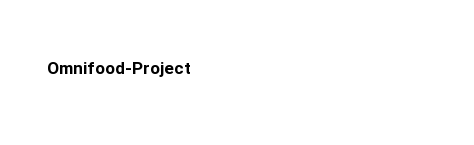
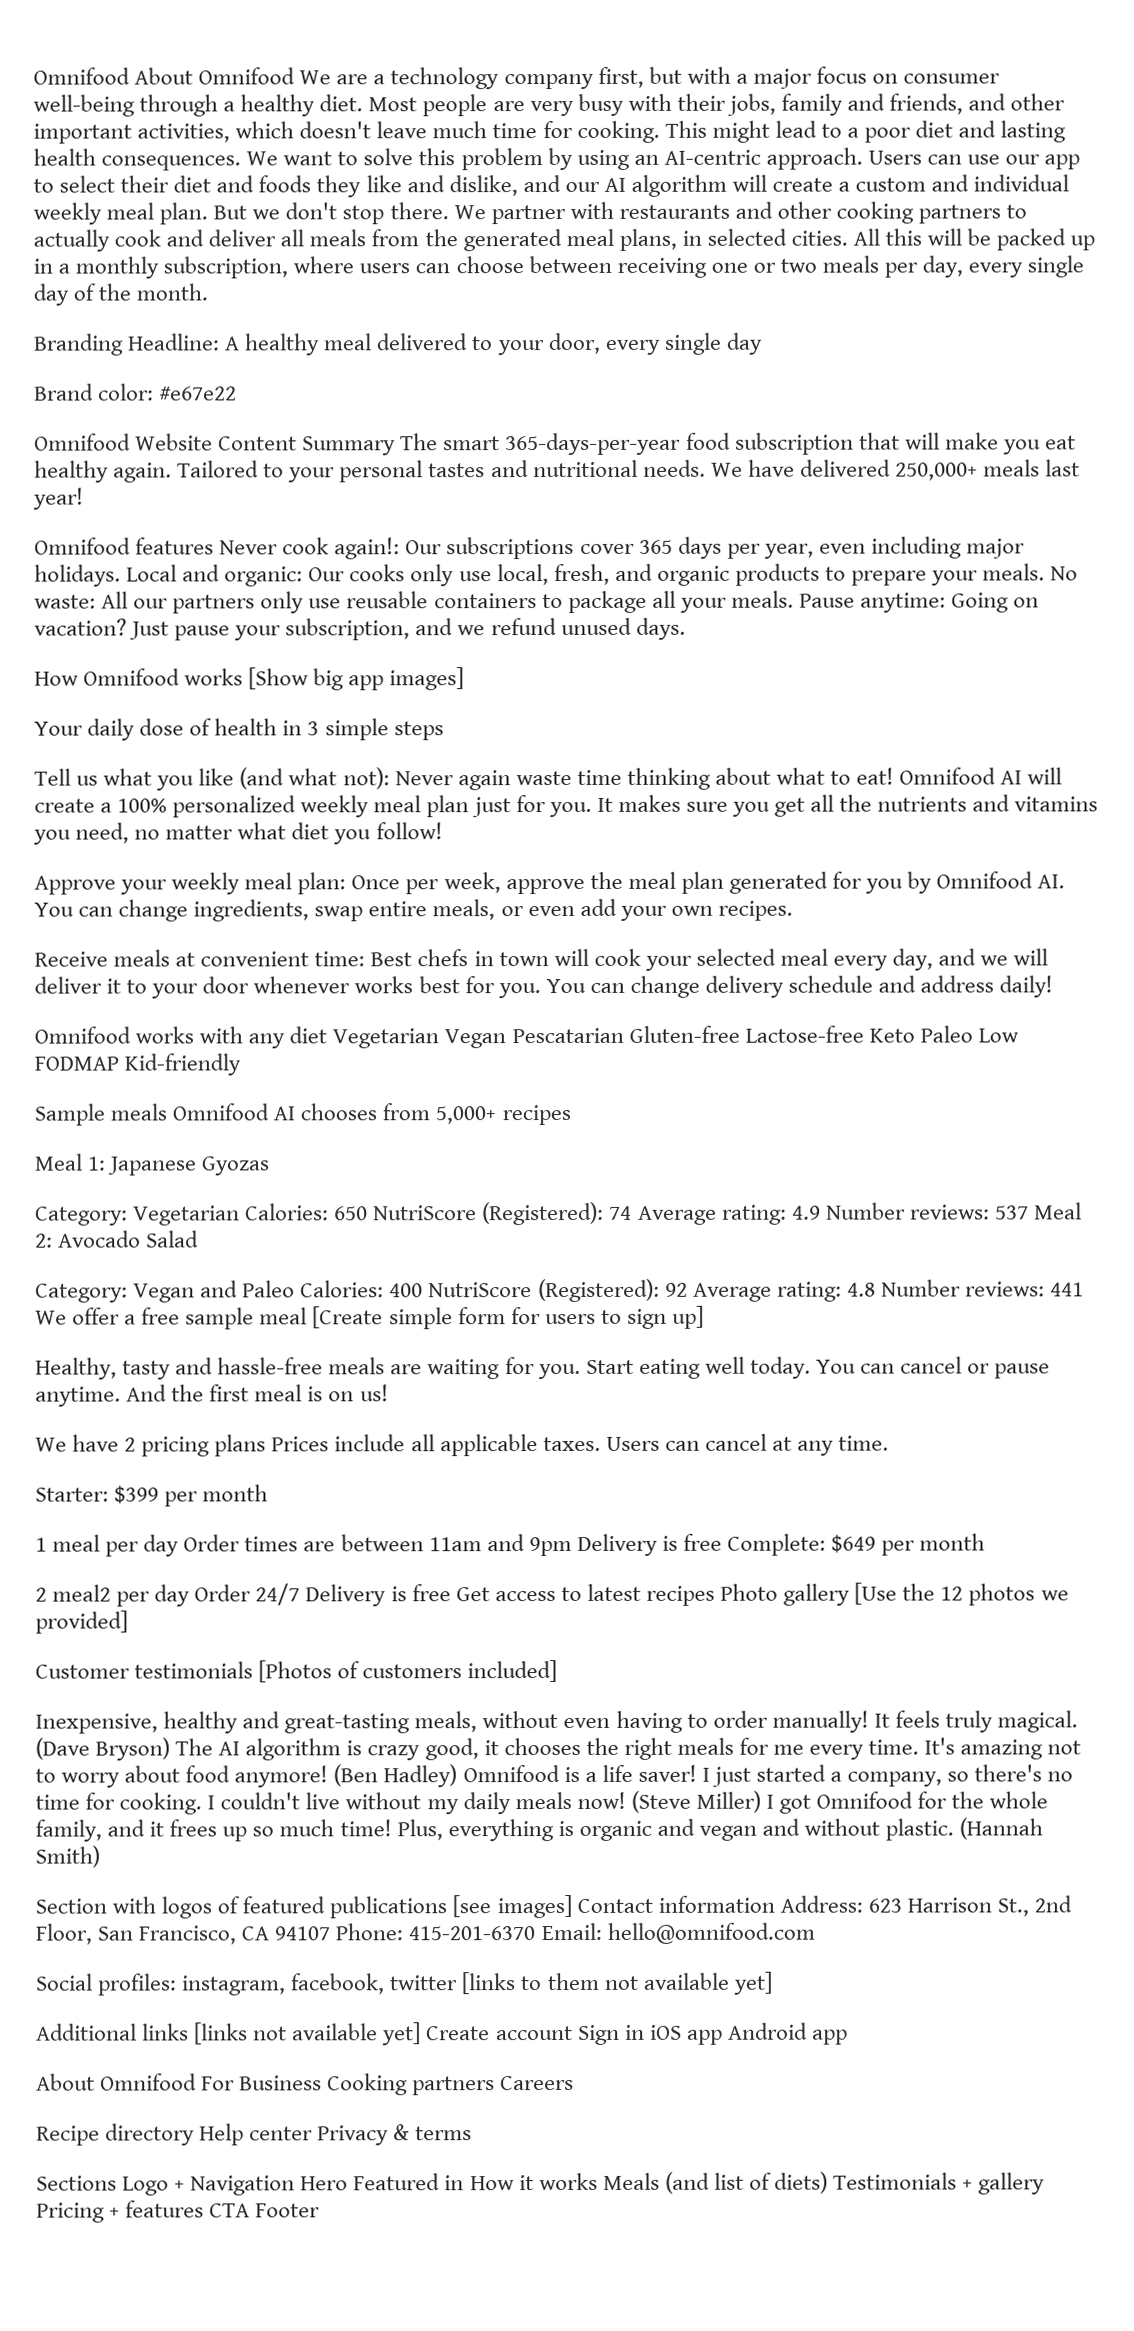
[47,62,191,77] Omnifood-Project -> [33,66,1001,90] [33,93,1066,117] [33,120,1067,144] [33,147,1081,171] [33,174,1070,198] [33,201,1028,225] [33,228,1096,252] [33,255,1085,279] [33,283,209,306] [33,332,763,356] [34,383,238,401] [34,432,1076,456] [34,459,1081,483] [33,487,84,510] [34,536,1026,560] [34,563,1079,587] [34,590,1040,614] [34,617,686,641] [34,667,465,691] [34,718,444,741] [34,767,1063,791] [34,794,1099,818] [33,822,443,845] [34,871,1066,895] [34,898,793,922] [34,948,1049,971] [34,975,1054,999] [34,1025,1019,1049] [34,1053,242,1076] [34,1103,571,1126] [34,1153,271,1176] [35,1201,1082,1226] [35,1230,200,1248] [35,1278,1085,1303] [35,1305,704,1330] [35,1356,1051,1380] [35,1384,389,1407] [35,1433,890,1457] [35,1484,269,1507] [35,1533,986,1557] [35,1582,1069,1607] [35,1610,128,1634] [35,1660,558,1683] [35,1710,1079,1734] [35,1737,1082,1761] [35,1764,1074,1788] [35,1790,1049,1815] [35,1817,1044,1842] [35,1845,100,1868] [35,1894,1073,1919] [35,1922,815,1945] [35,1971,773,1996] [36,2022,848,2046] [36,2073,575,2096] [36,2123,473,2146] [36,2171,1046,2196] [36,2200,321,2223] Omnifood About Omnifood We are a technology company first, but with a major focus on consumer well-being through a healthy diet. Most people are very busy with their jobs, family and friends, and other important activities, which doesn't leave much time for cooking. This might lead to a poor diet and lasting health consequences. We want to solve this problem by using an AI-centric approach. Users can use our app to select their diet and foods they like and dislike, and our AI algorithm will create a custom and individual weekly meal plan. But we don't stop there. We partner with restaurants and other cooking partners to actually cook and deliver all meals from the generated meal plans, in selected cities. All this will be packed up in a monthly subscription, where users can choose between receiving one or two meals per day, every single day of the month. // Branding Headline: A healthy meal delivered to your door, every single day // Brand color: #e67e22 // Omnifood Website Content Summary The smart 365-days-per-year food subscription that will make you eat healthy again. Tailored to your personal tastes and nutritional needs. We have delivered 250,000+ meals last year! // Omnifood features Never cook again!: Our subscriptions cover 365 days per year, even including major holidays. Local and organic: Our cooks only use local, fresh, and organic products to prepare your meals. No waste: All our partners only use reusable containers to package all your meals. Pause anytime: Going on vacation? Just pause your subscription, and we refund unused days. // How Omnifood works [Show big app images] // Your daily dose of health in 3 simple steps // Tell us what you like (and what not): Never again waste time thinking about what to eat! Omnifood AI will create a 100% personalized weekly meal plan just for you. It makes sure you get all the nutrients and vitamins you need, no matter what diet you follow! // Approve your weekly meal plan: Once per week, approve the meal plan generated for you by Omnifood AI. You can change ingredients, swap entire meals, or even add your own recipes. // Receive meals at convenient time: Best chefs in town will cook your selected meal every day, and we will deliver it to your door whenever works best for you. You can change delivery schedule and address daily! // Omnifood works with any diet Vegetarian Vegan Pescatarian Gluten-free Lactose-free Keto Paleo Low FODMAP Kid-friendly // Sample meals Omnifood AI chooses from 5,000+ recipes // Meal 1: Japanese Gyozas // Category: Vegetarian Calories: 650 NutriScore (Registered): 74 Average rating: 4.9 Number reviews: 537 Meal 2: Avocado Salad // Category: Vegan and Paleo Calories: 400 NutriScore (Registered): 92 Average rating: 4.8 Number reviews: 441 We offer a free sample meal [Create simple form for users to sign up] // Healthy, tasty and hassle-free meals are waiting for you. Start eating well today. You can cancel or pause anytime. And the first meal is on us! // We have 2 pricing plans Prices include all applicable taxes. Users can cancel at any time. // Starter: $399 per month // 1 meal per day Order times are between 11am and 9pm Delivery is free Complete: $649 per month // 2 meal2 per day Order 24/7 Delivery is free Get access to latest recipes Photo gallery [Use the 12 photos we provided] // Customer testimonials [Photos of customers included] // Inexpensive, healthy and great-tasting meals, without even having to order manually! It feels truly magical. (Dave Bryson) The AI algorithm is crazy good, it chooses the right meals for me every time. It's amazing not to worry about food anymore! (Ben Hadley) Omnifood is a life saver! I just started a company, so there's no time for cooking. I couldn't live without my daily meals now! (Steve Miller) I got Omnifood for the whole family, and it frees up so much time! Plus, everything is organic and vegan and without plastic. (Hannah Smith) // Section with logos of featured publications [see images] Contact information Address: 623 Harrison St., 2nd Floor, San Francisco, CA 94107 Phone: 415-201-6370 Email: hello@omnifood.com // Social profiles: instagram, facebook, twitter [links to them not available yet] // Additional links [links not available yet] Create account Sign in iOS app Android app // About Omnifood For Business Cooking partners Careers // Recipe directory Help center Privacy & terms // Sections Logo + Navigation Hero Featured in How it works Meals (and list of diets) Testimonials + gallery Pricing + features CTA Footer

